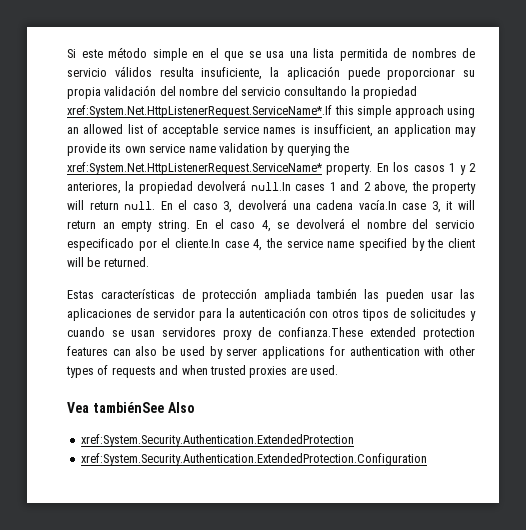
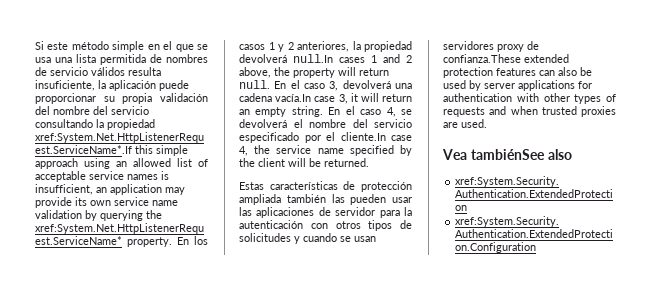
[167,402,195,413] Also -> [547,149,572,160] also

